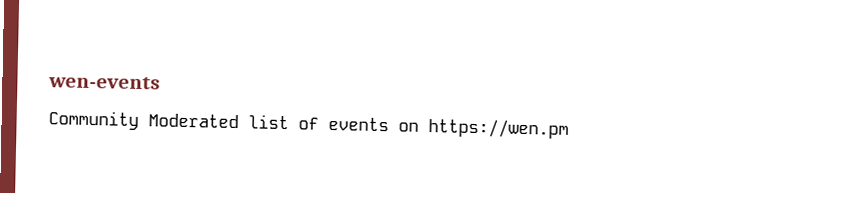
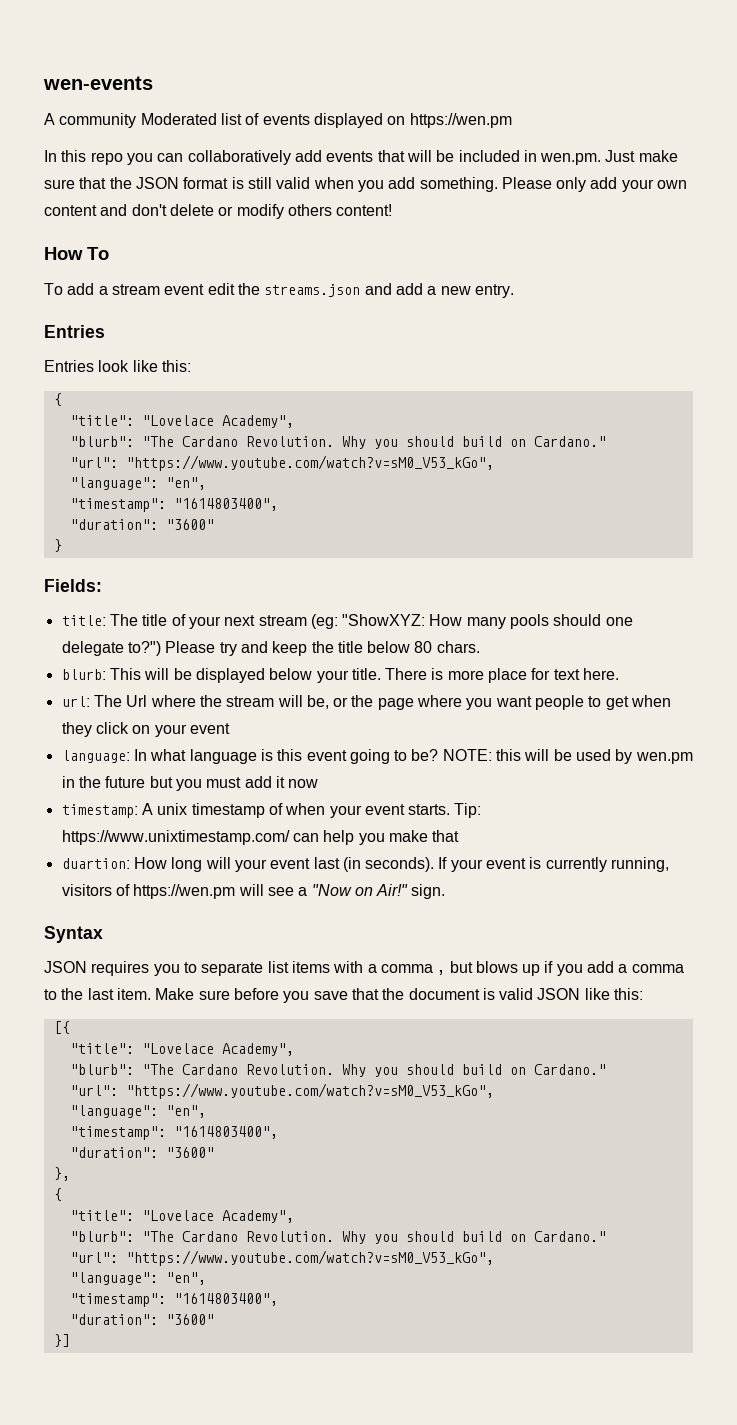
[48,110,139,131] Community -> [44,113,137,128] A community
(389, 124) none -> [313,113,383,128] displayed
(569, 128) none -> [44,150,678,165] [44,177,688,192] [44,204,393,219] [44,247,109,260] [44,283,514,298] [44,325,105,338] [44,360,191,372] [53,393,62,406] [69,415,294,428] [69,436,606,449] [69,455,494,471] [69,477,206,490] [69,498,278,512] [69,519,214,530] [53,539,62,552] [44,579,102,592] [61,614,633,629] [61,641,480,656] [61,668,620,683] [61,695,672,710] [61,722,230,737] [61,749,693,764] [61,776,319,791] [61,803,482,818] [61,830,460,845] [61,857,670,872] [61,884,446,899] [44,926,103,943] [44,961,684,976] [44,988,644,1003] [53,1021,70,1034] [69,1043,294,1056] [69,1064,606,1077] [69,1083,494,1099] [69,1105,206,1118] [69,1126,278,1140] [69,1147,214,1158] [53,1167,70,1181] [53,1188,62,1201] [69,1210,294,1223] [69,1231,606,1244] [69,1250,494,1266] [69,1272,206,1285] [69,1293,278,1307] [69,1314,214,1325] [53,1334,70,1347] // In this repo you can collaboratively add events that will be included in wen.pm. Just make sure that the JSON format is still valid when you add something. Please only add your own content and don't delete or modify others content! // How To // To add a stream event edit the streams.json and add a new entry. // Entries // Entries look like this: // { // "title": "Lovelace Academy", // "blurb": "The Cardano Revolution. Why you should build on Cardano." // "url": "https://www.youtube.com/watch?v=sM0_V53_kGo", // "language": "en", // "timestamp": "1614803400", // "duration": "3600" // } // Fields: // title: The title of your next stream (eg: "ShowXYZ: How many pools should one delegate to?") Please try and keep the title below 80 chars. // blurb: This will be displayed below your title. There is more place for text here. // url: The Url where the stream will be, or the page where you want people to get when they click on your event // language: In what language is this event going to be? NOTE: this will be used by wen.pm in the future but you must add it now // timestamp: A unix timestamp of when your event starts. Tip: https://www.unixtimestamp.com/ can help you make that // duartion: How long will your event last (in seconds). If your event is currently running, visitors of https://wen.pm will see a "Now on Air!" sign. // Syntax // JSON requires you to separate list items with a comma , but blows up if you add a comma to the last item. Make sure before you save that the document is valid JSON like this: // [{ // "title": "Lovelace Academy", // "blurb": "The Cardano Revolution. Why you should build on Cardano." // "url": "https://www.youtube.com/watch?v=sM0_V53_kGo", // "language": "en", // "timestamp": "1614803400", // "duration": "3600" // }, // { // "title": "Lovelace Academy", // "blurb": "The Cardano Revolution. Why you should build on Cardano." // "url": "https://www.youtube.com/watch?v=sM0_V53_kGo", // "language": "en", // "timestamp": "1614803400", // "duration": "3600" // }]

